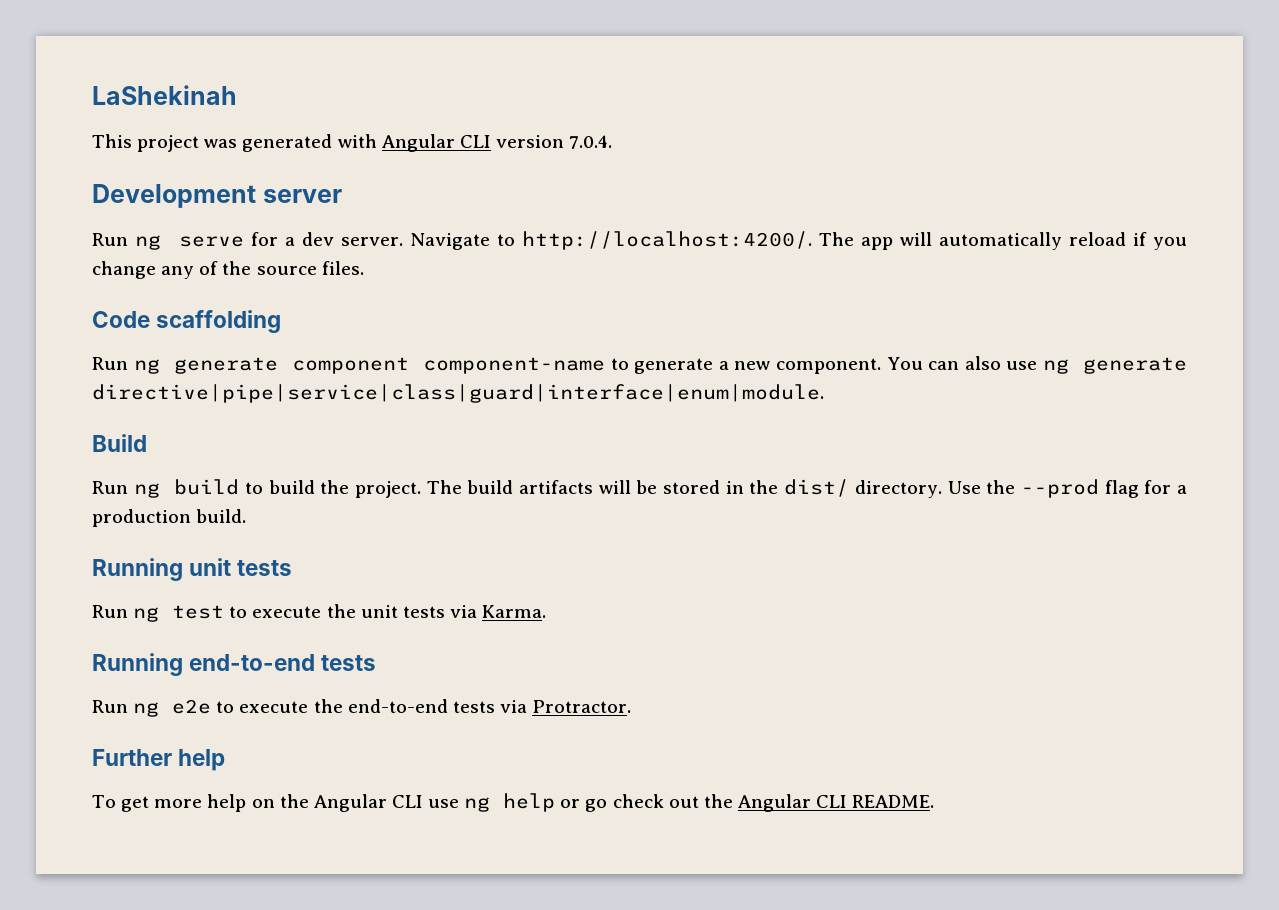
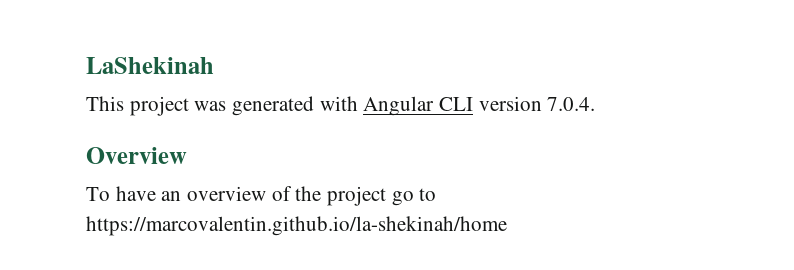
[92,184,342,208] [92,231,1187,250] [92,261,364,279] [92,310,282,333] [92,356,1188,374] [92,384,824,403] [92,434,147,452] [92,479,1187,498] [92,509,247,527] [92,558,293,581] [92,604,547,622] [92,653,377,676] [92,699,632,717] [92,749,226,771] [92,793,935,812] Development server // Run ng serve for a dev server. Navigate to http://localhost:4200/. The app will automatically reload if you change any of the source files. // Code scaffolding // Run ng generate component component-name to generate a new component. You can also use ng generate directive|pipe|service|class|guard|interface|enum|module. // Build // Run ng build to build the project. The build artifacts will be stored in the dist/ directory. Use the --prod flag for a production build. // Running unit tests // Run ng test to execute the unit tests via Karma. // Running end-to-end tests // Run ng e2e to execute the end-to-end tests via Protractor. // Further help // To get more help on the Angular CLI use ng help or go check out the Angular CLI README. -> [86,147,187,164] [86,186,437,206] [86,216,507,236] Overview // To have an overview of the project go to https://marcovalentin.github.io/la-shekinah/home

